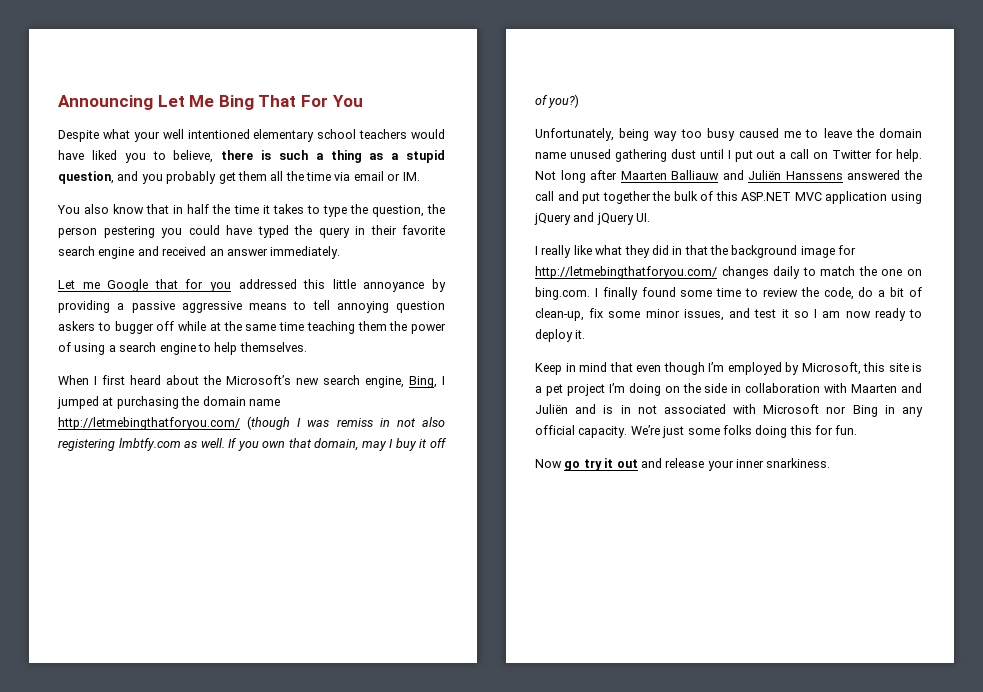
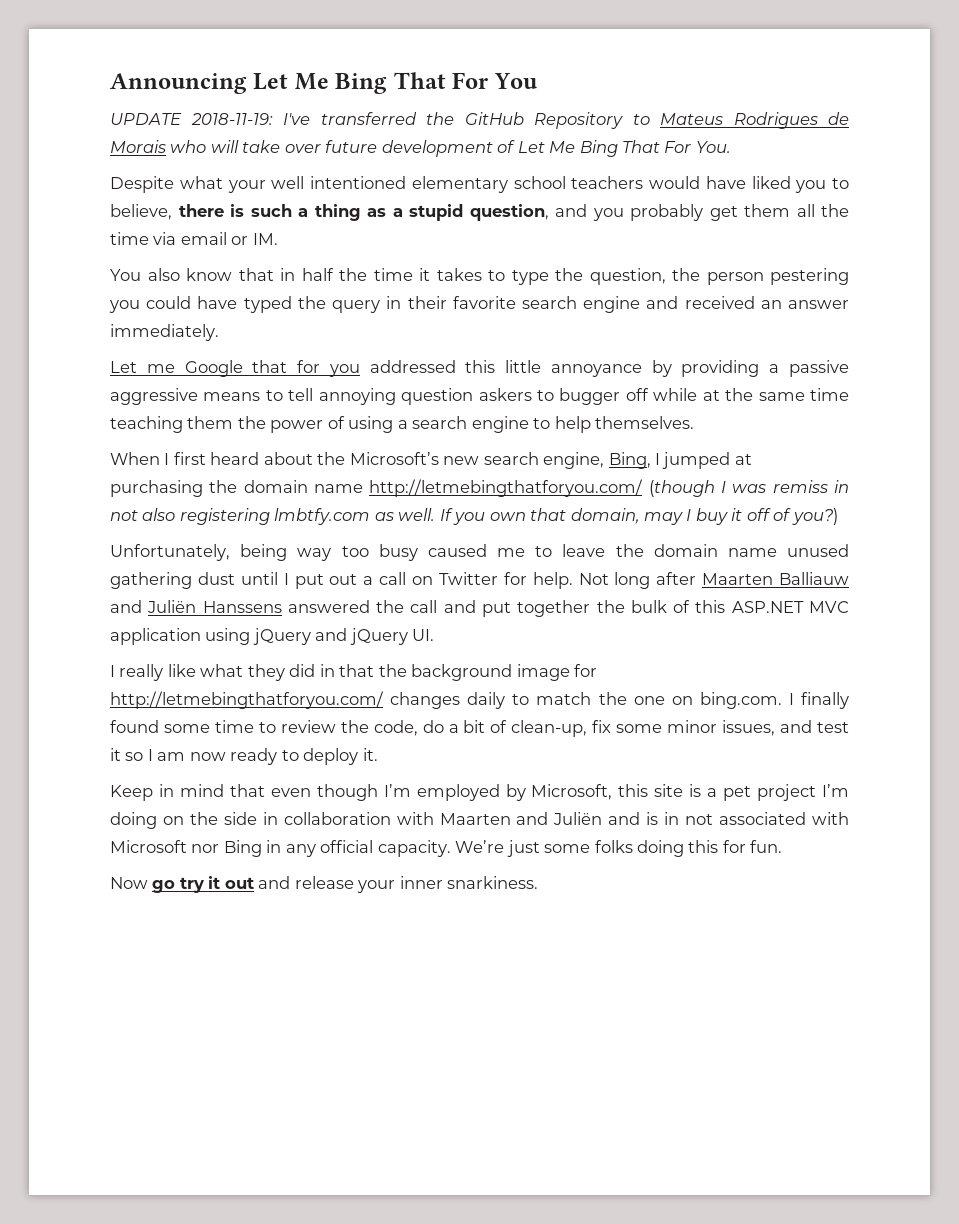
(363, 101) none -> [110,112,849,129] [110,140,731,157] // UPDATE 2018-11-19: I've transferred the GitHub Repository to Mateus Rodrigues de Morais who will take over future development of Let Me Bing That For You.

